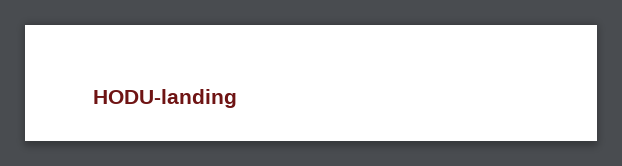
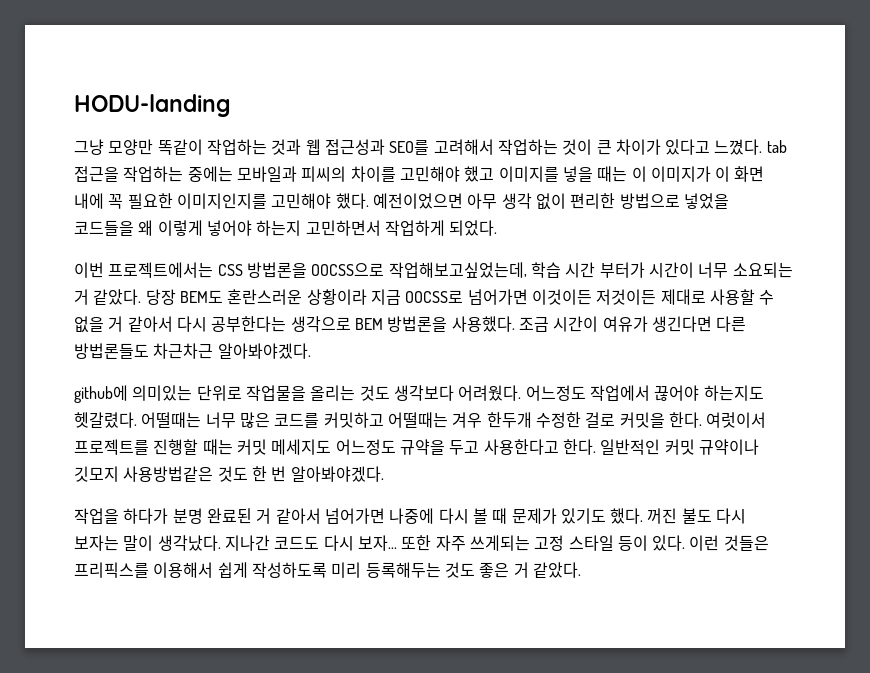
(237, 98) none -> [74,139,787,155] [74,166,765,182] [74,193,729,210] [74,220,498,236] [74,262,793,278] [74,289,775,305] [74,316,747,333] [74,343,311,359] [74,385,764,403] [74,412,767,428] [74,439,759,455] [74,466,384,482] [74,508,747,524] [74,535,769,551] [74,562,581,578] // 그냥 모양만 똑같이 작업하는 것과 웹 접근성과 SEO를 고려해서 작업하는 것이 큰 차이가 있다고 느꼈다. tab 접근을 작업하는 중에는 모바일과 피씨의 차이를 고민해야 했고 이미지를 넣을 때는 이 이미지가 이 화면 내에 꼭 필요한 이미지인지를 고민해야 했다. 예전이었으면 아무 생각 없이 편리한 방법으로 넣었을 코드들을 왜 이렇게 넣어야 하는지 고민하면서 작업하게 되었다. // 이번 프로젝트에서는 CSS 방법론을 OOCSS으로 작업해보고싶었는데, 학습 시간 부터가 시간이 너무 소요되는 거 같았다. 당장 BEM도 혼란스러운 상황이라 지금 OOCSS로 넘어가면 이것이든 저것이든 제대로 사용할 수 없을 거 같아서 다시 공부한다는 생각으로 BEM 방법론을 사용했다. 조금 시간이 여유가 생긴다면 다른 방법론들도 차근차근 알아봐야겠다. // github에 의미있는 단위로 작업물을 올리는 것도 생각보다 어려웠다. 어느정도 작업에서 끊어야 하는지도 헷갈렸다. 어떨때는 너무 많은 코드를 커밋하고 어떨때는 겨우 한두개 수정한 걸로 커밋을 한다. 여럿이서 프로젝트를 진행할 때는 커밋 메세지도 어느정도 규약을 두고 사용한다고 한다. 일반적인 커밋 규약이나 깃모지 사용방법같은 것도 한 번 알아봐야겠다. // 작업을 하다가 분명 완료된 거 같아서 넘어가면 나중에 다시 볼 때 문제가 있기도 했다. 꺼진 불도 다시 보자는 말이 생각났다. 지나간 코드도 다시 보자... 또한 자주 쓰게되는 고정 스타일 등이 있다. 이런 것들은 프리픽스를 이용해서 쉽게 작성하도록 미리 등록해두는 것도 좋은 거 같았다.

